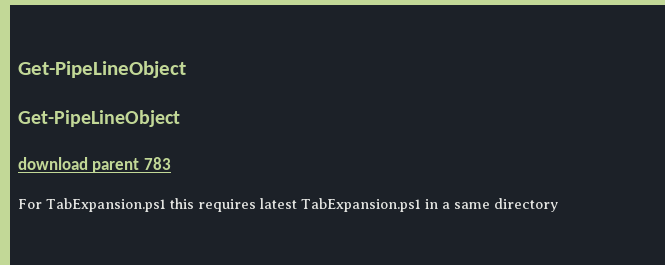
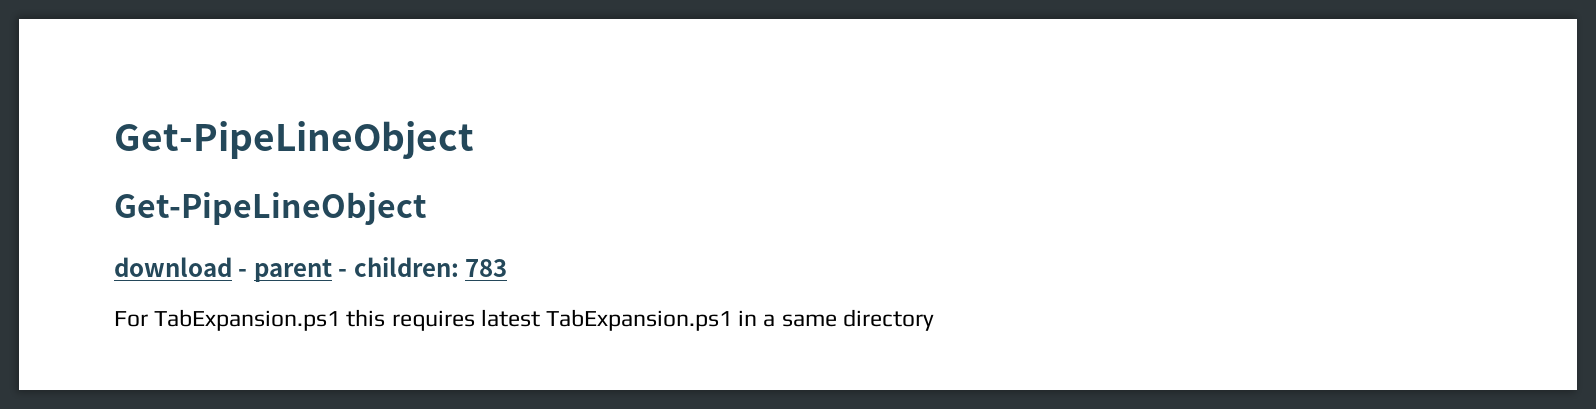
[92,158,140,173] parent -> [238,257,459,282] - parent - children:

